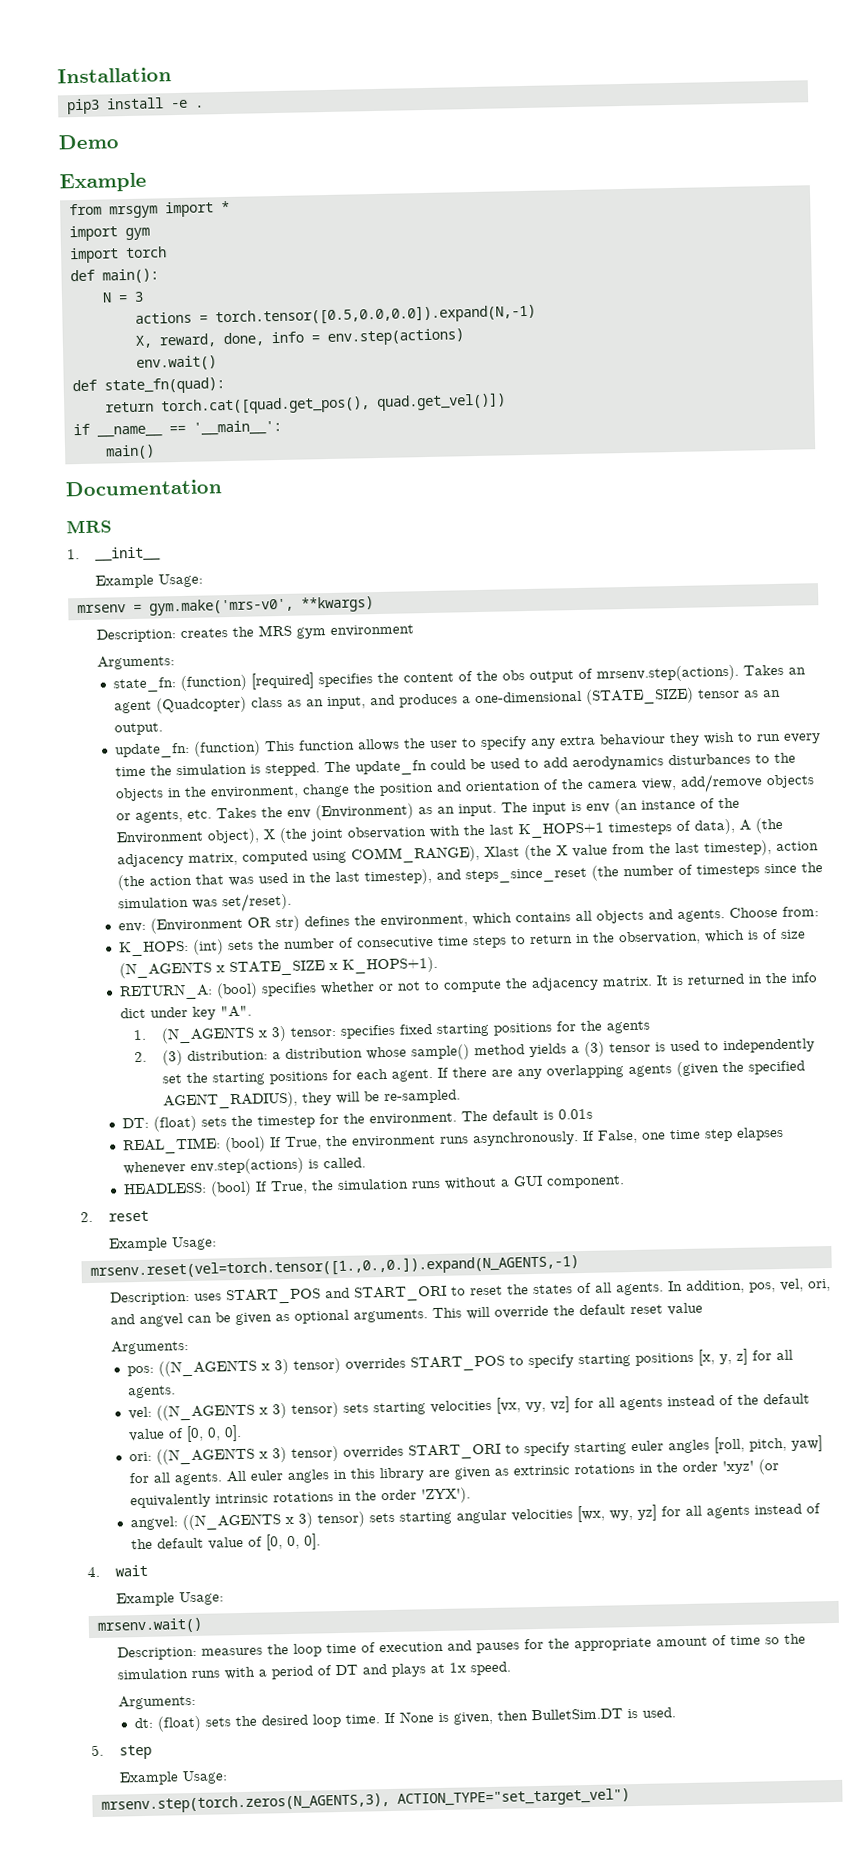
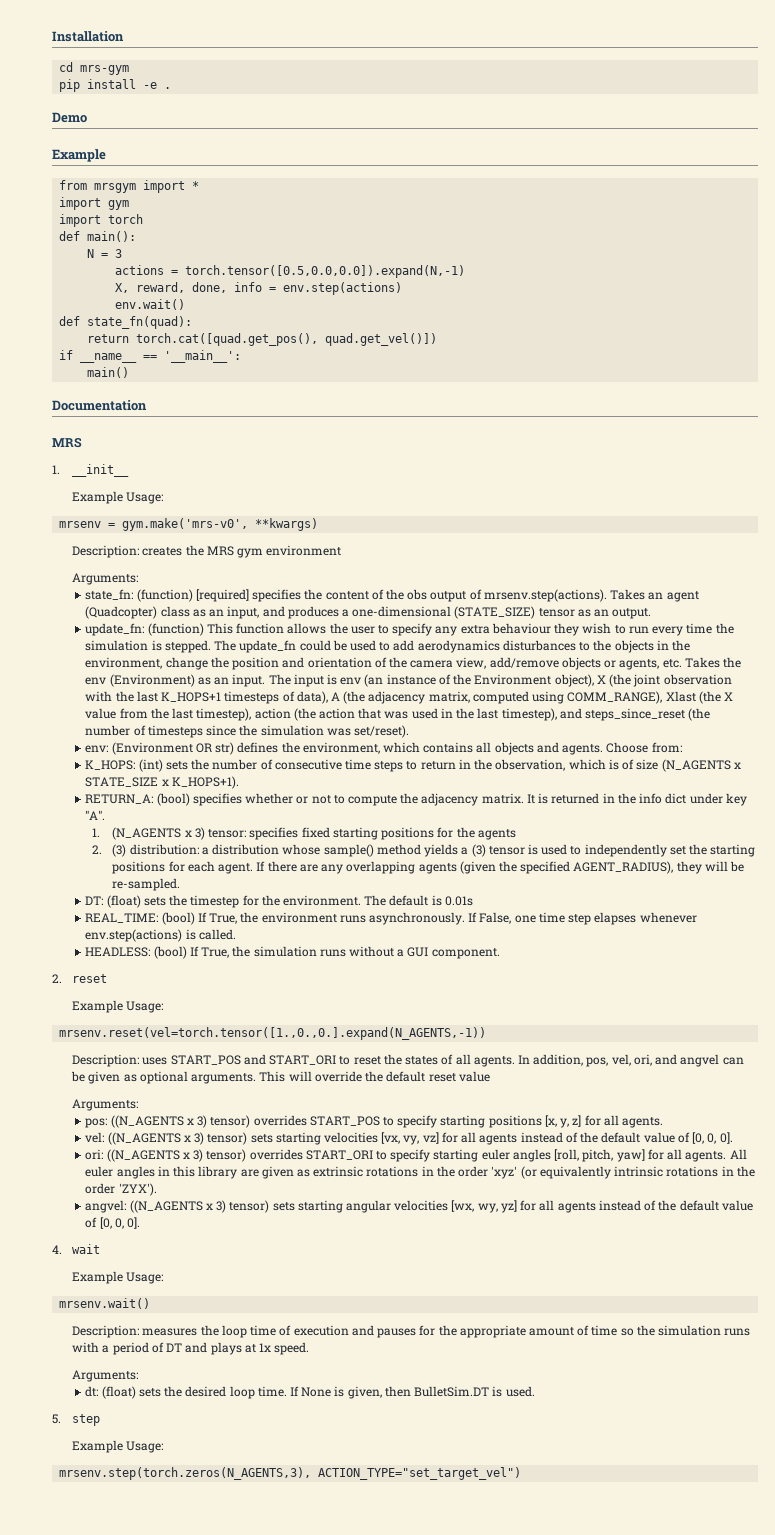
[65,98,100,115] pip3 -> [59,62,130,75] [59,79,81,92] cd mrs-gym // pip
[89,1254,579,1280] mrsenv.reset(vel=torch.tensor([1.,0.,0.]).expand(N_AGENTS,-1) -> [59,1027,487,1040] mrsenv.reset(vel=torch.tensor([1.,0.,0.].expand(N_AGENTS,-1))

